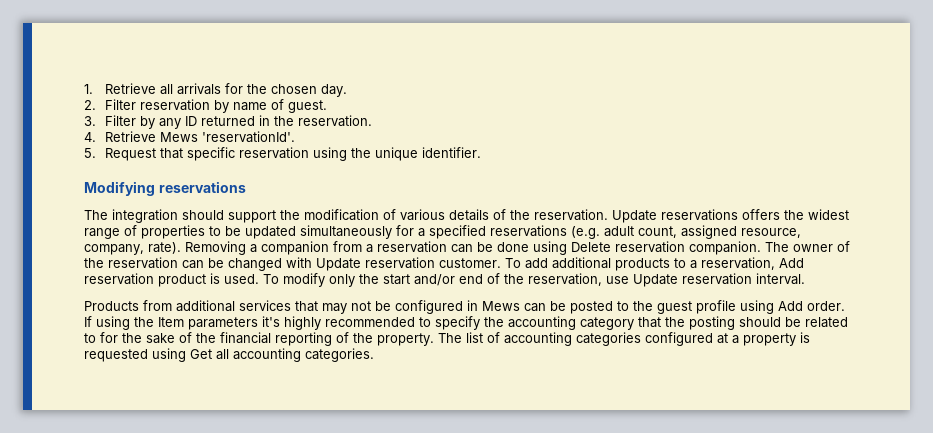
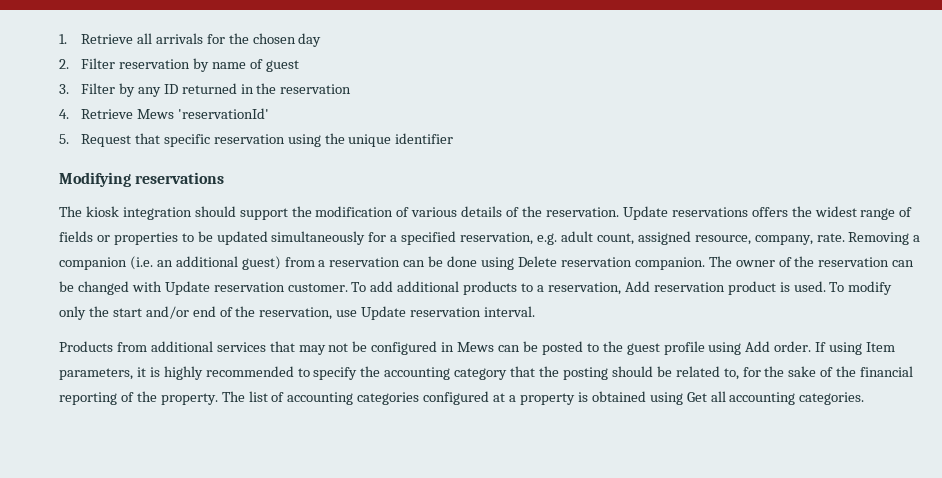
[320,84,347,97] day. -> [298,33,322,47] day
[287,100,327,113] guest. -> [265,60,299,72] guest
[297,115,372,127] reservation. -> [280,84,352,94] reservation
[201,131,295,143] 'reservationId'. -> [177,108,269,119] 'reservationId'
[421,147,481,158] identifier. -> [395,133,454,144] identifier
(108, 215) none -> [85,206,119,217] kiosk
(137, 230) none -> [59,231,110,242] fields or
[490,225,600,239] reservations (e.g. -> [460,232,558,245] reservation, e.g.
[148,242,181,254] rate). -> [816,233,845,242] rate.
(329, 248) none -> [129,256,281,270] (i.e. an additional guest)
[134,316,280,330] the Item parameters it's -> [866,342,896,352] [59,367,160,380] Item parameters, it is
[84,333,96,343] to -> [723,368,739,380] to,
[84,349,148,362] requested -> [591,391,646,402] obtained

